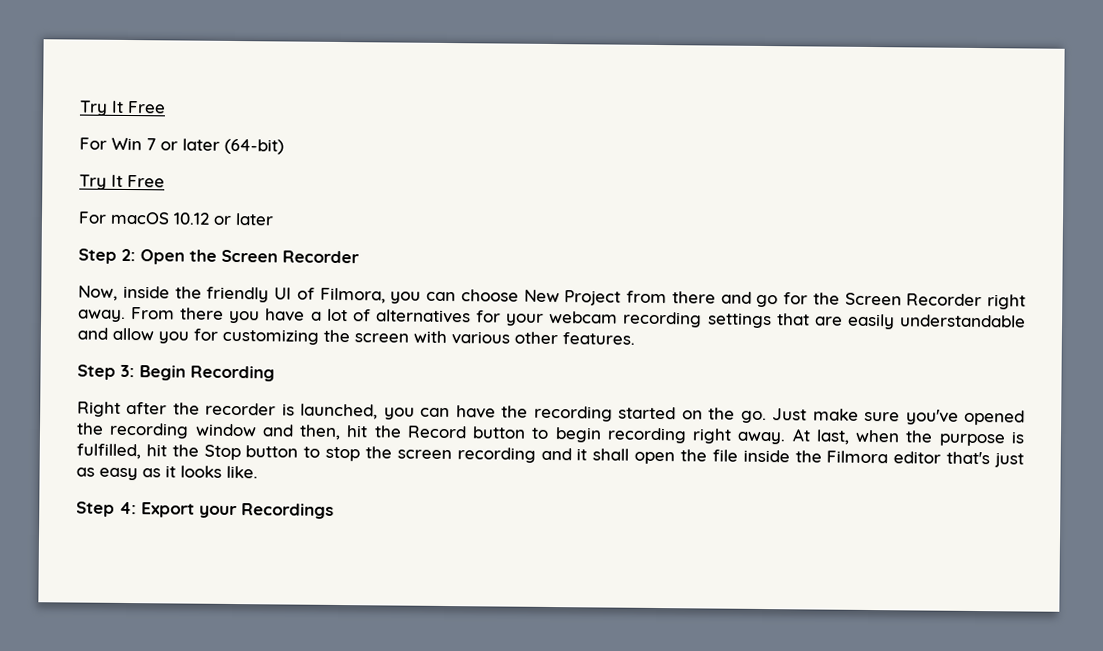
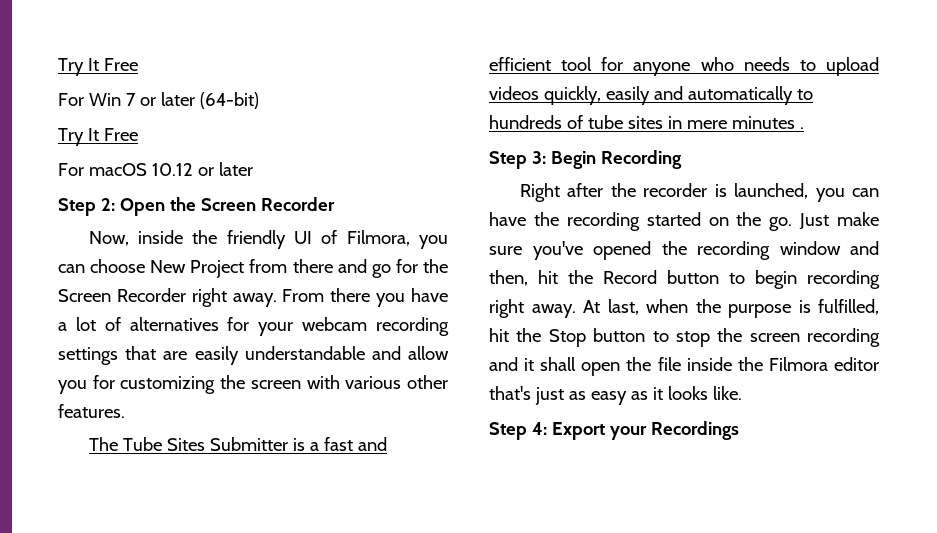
(635, 338) none -> [88,437,387,451] [489,57,879,76] [489,86,813,105] [489,115,804,129] // The Tube Sites Submitter is a fast and efficient tool for anyone who needs to upload videos quickly, easily and automatically to hundreds of tube sites in mere minutes .

